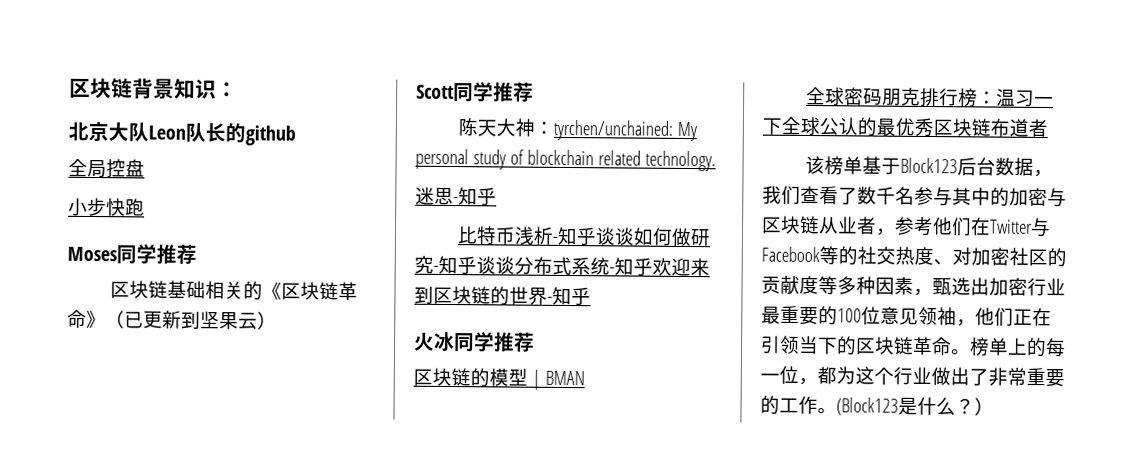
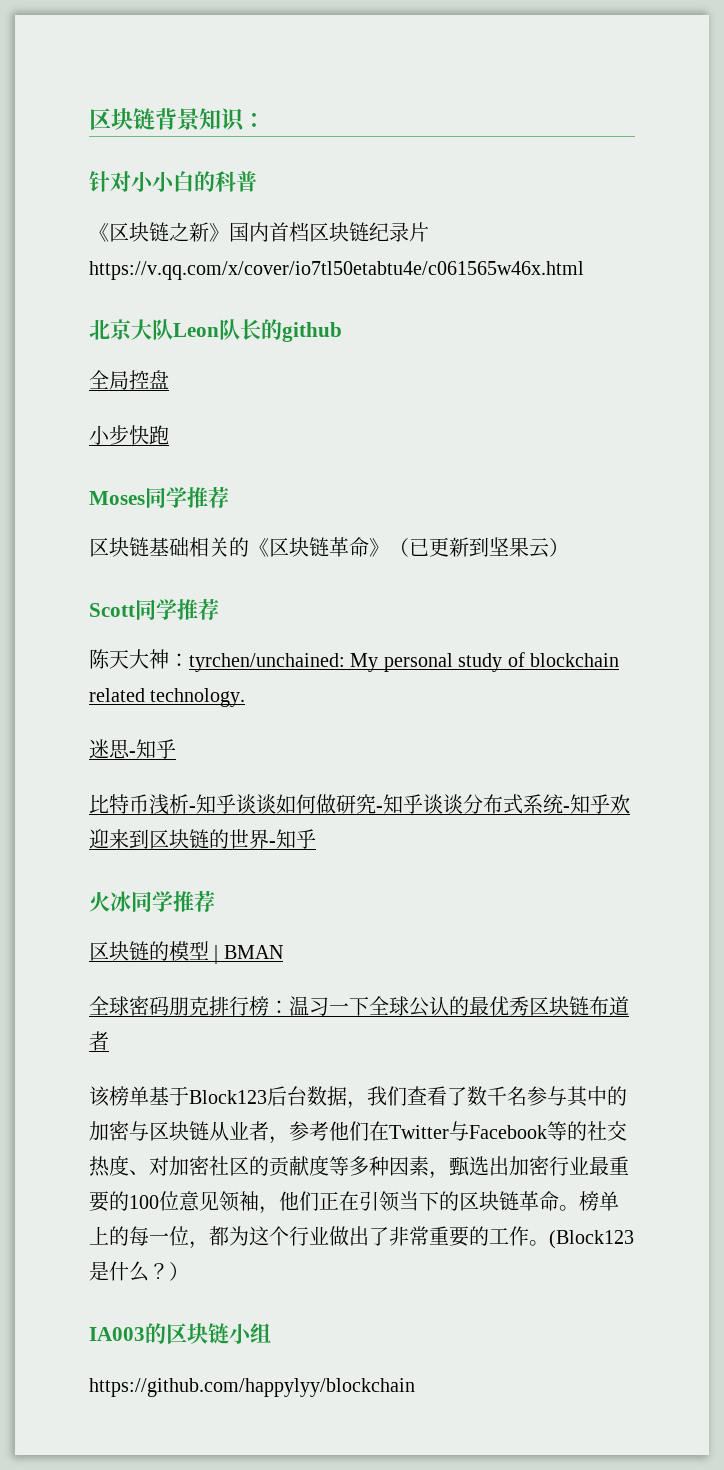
(238, 90) none -> [89,171,257,192] [89,222,429,242] [89,261,584,280] // 针对小小白的科普 // 《区块链之新》国内首档区块链纪录片https://v.qq.com/x/cover/io7tl50etabtu4e/c061565w46x.html
(994, 406) none -> [89,1323,271,1344] [89,1378,415,1397] // IA003的区块链小组 // https://github.com/happylyy/blockchain

